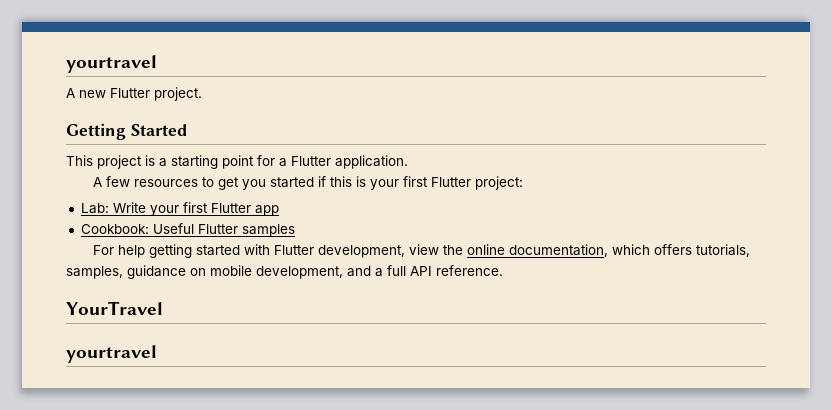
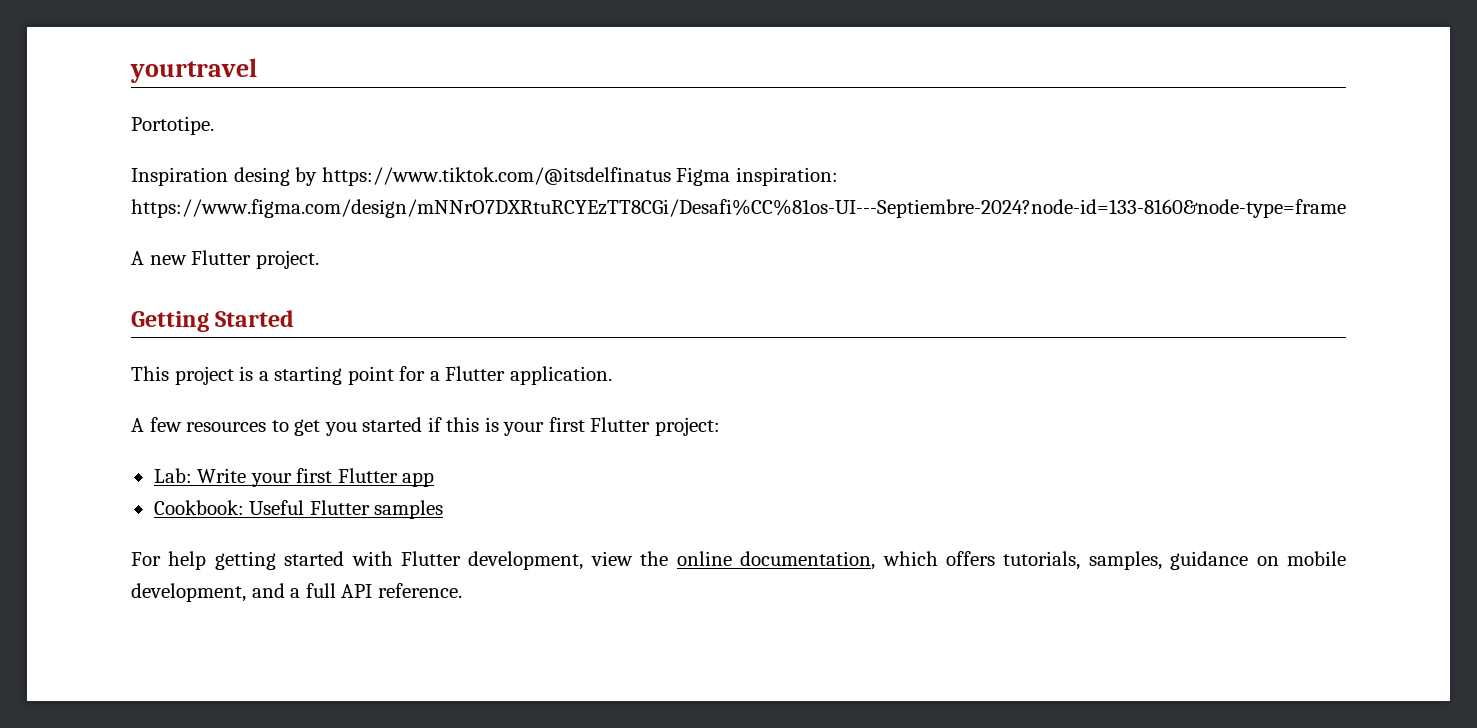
[66,55,157,73] yourtravel -> [130,58,257,83] [131,116,214,135] [131,167,838,186] [131,199,1346,218] yourtravel // Portotipe. // Inspiration desing by https://www.tiktok.com/@itsdelfinatus Figma inspiration: https://www.figma.com/design/mNNrO7DXRtuRCYEzTT8CGi/Desafi%CC%81os-UI---Septiembre-2024?node-id=133-8160&node-type=frame
[66,301,163,315] [66,345,157,363] // YourTravel // yourtravel -> (462, 590) none

